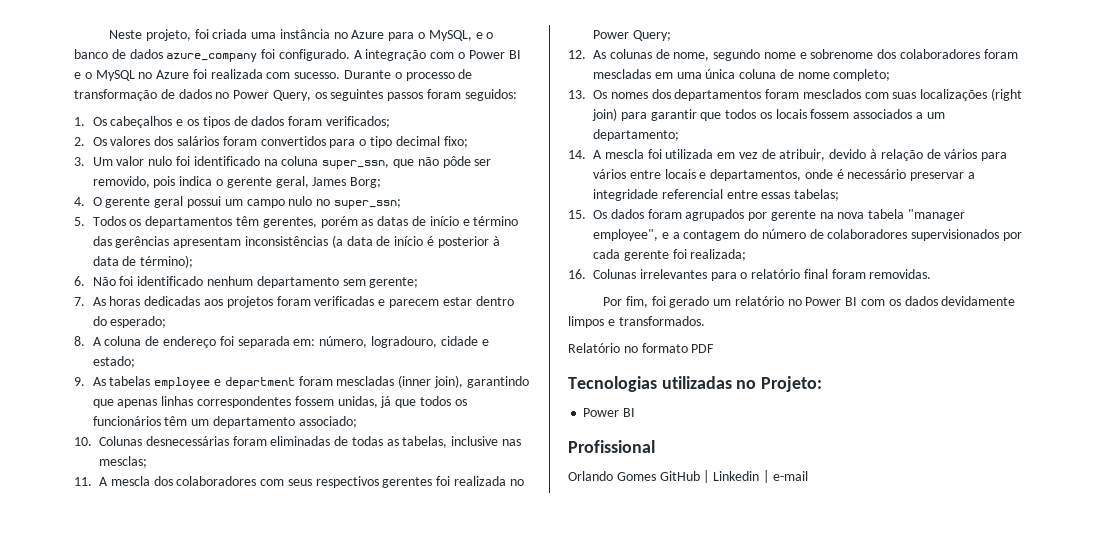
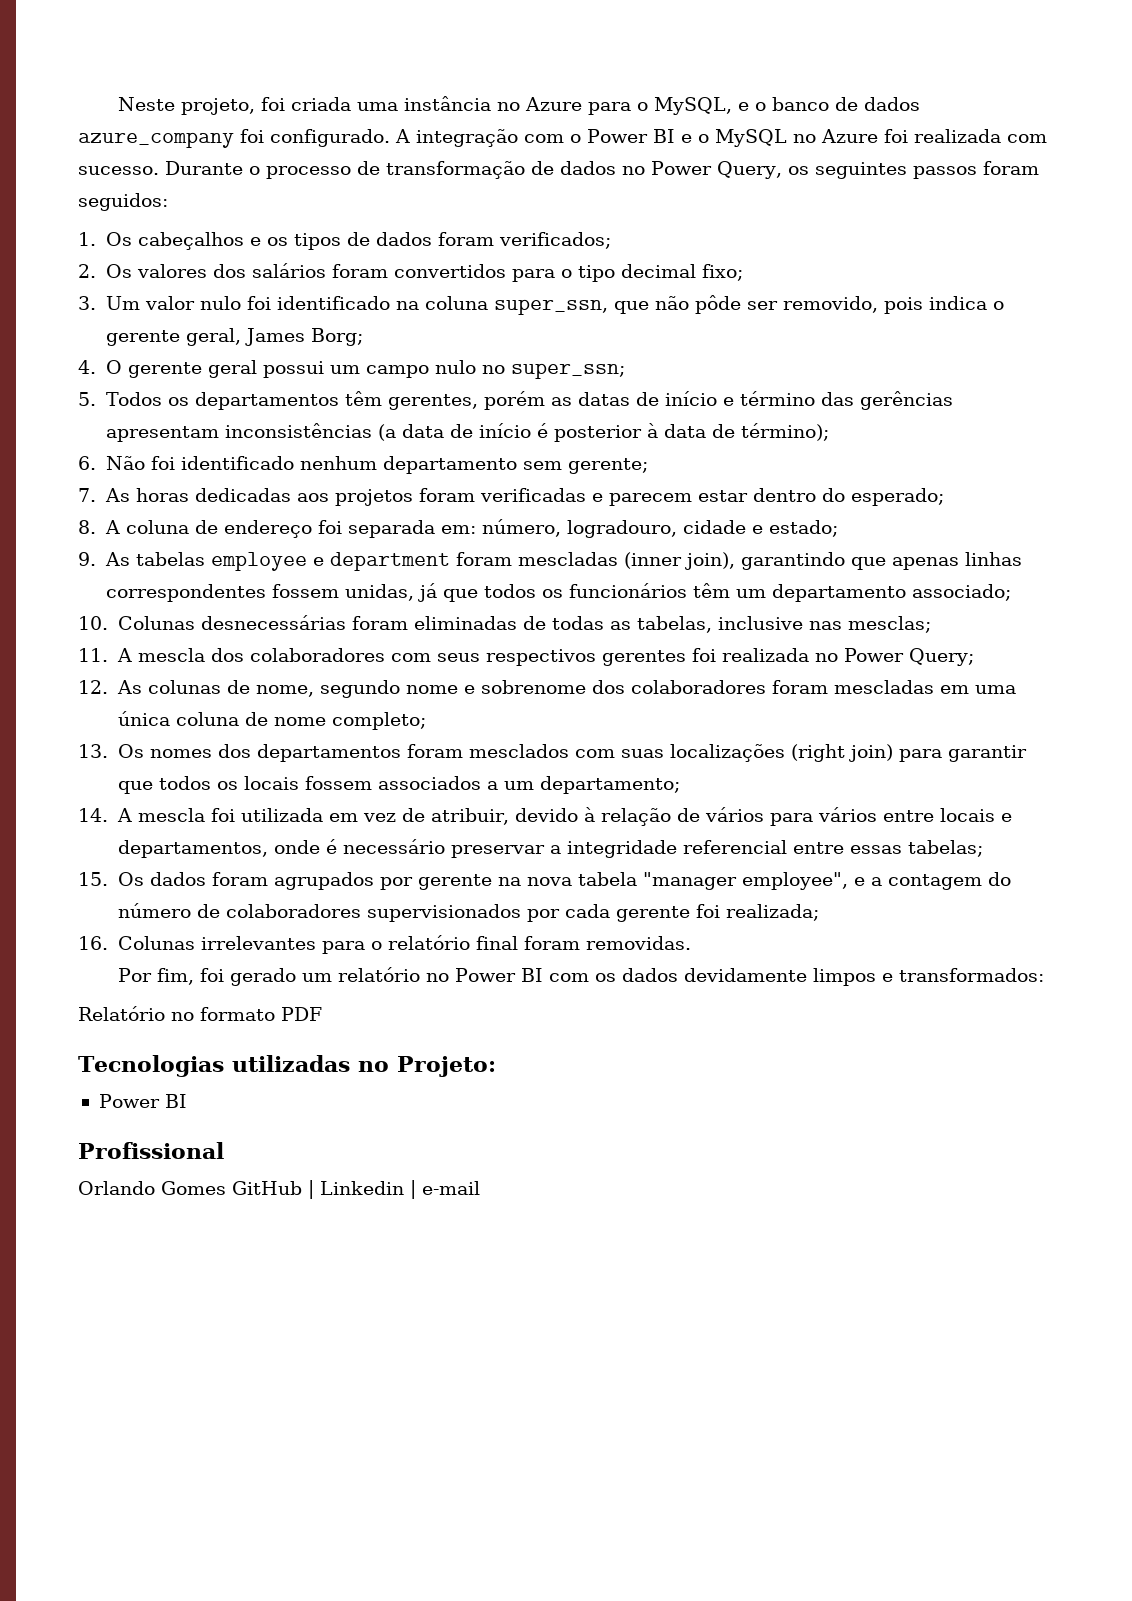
[618,316,705,326] transformados. -> [898,968,1044,982] transformados:

